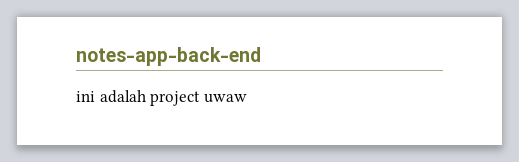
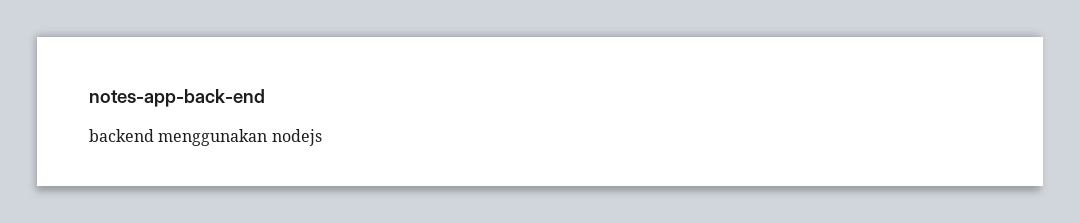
[76,90,247,106] ini adalah project uwaw -> [89,129,322,146] backend menggunakan nodejs

